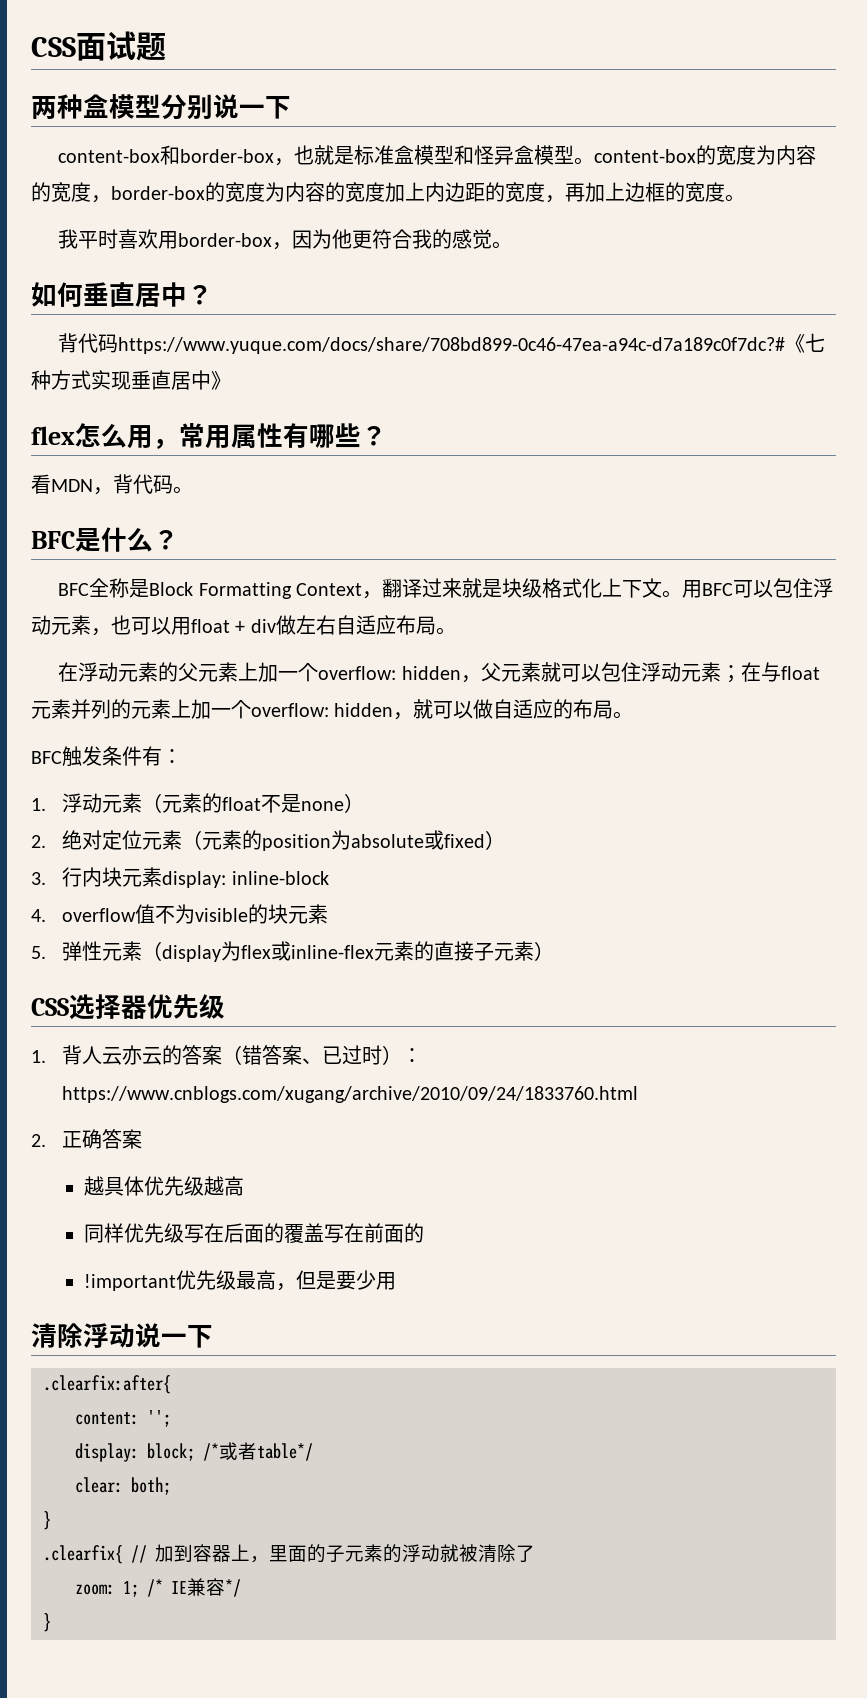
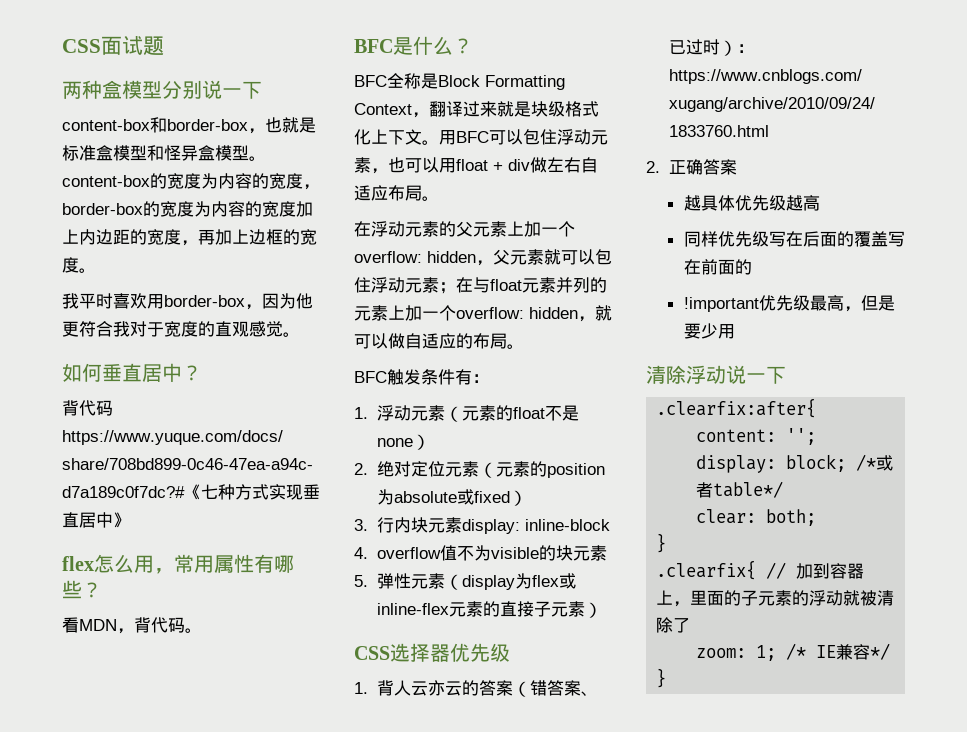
[432,229,453,249] 的 -> [130,321,249,337] 对于宽度的直观

